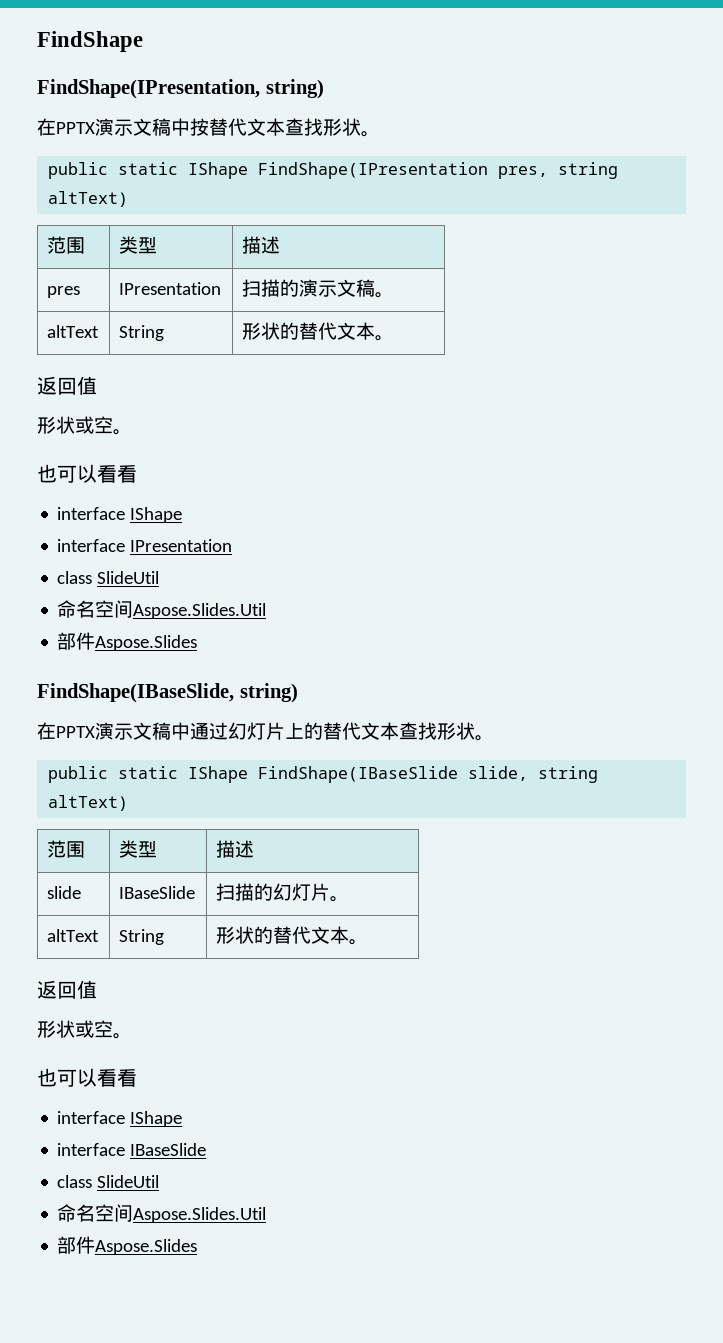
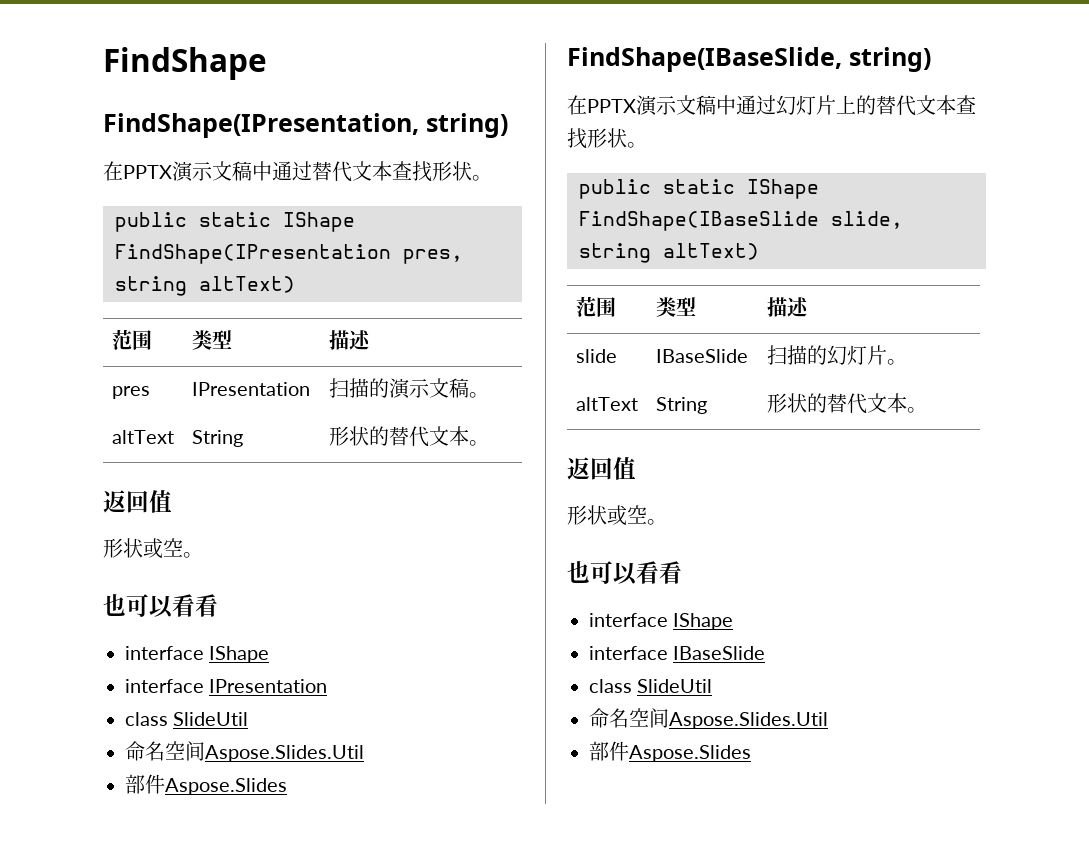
[190,118,209,136] 按 -> [272,161,312,181] 通过

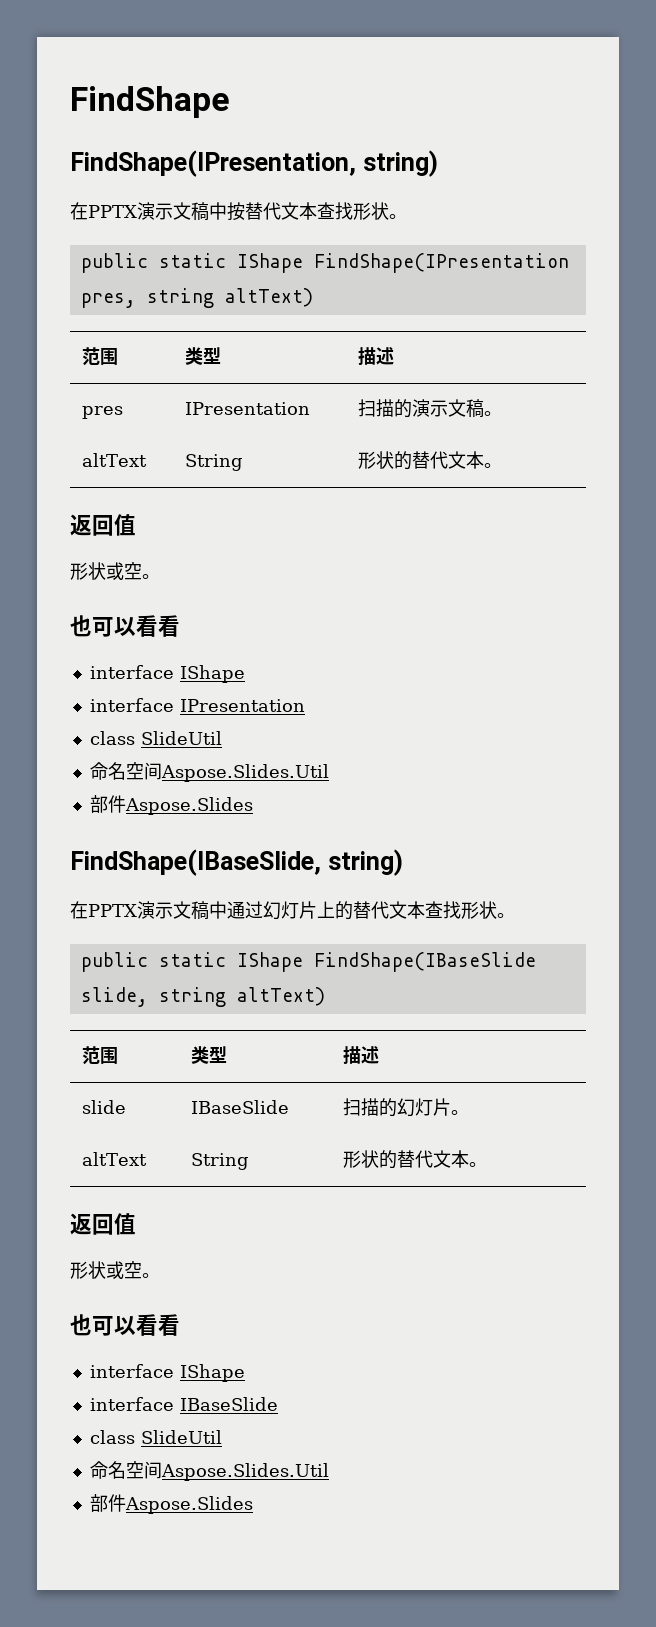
[272,161,312,181] 通过 -> [227,202,245,221] 按

